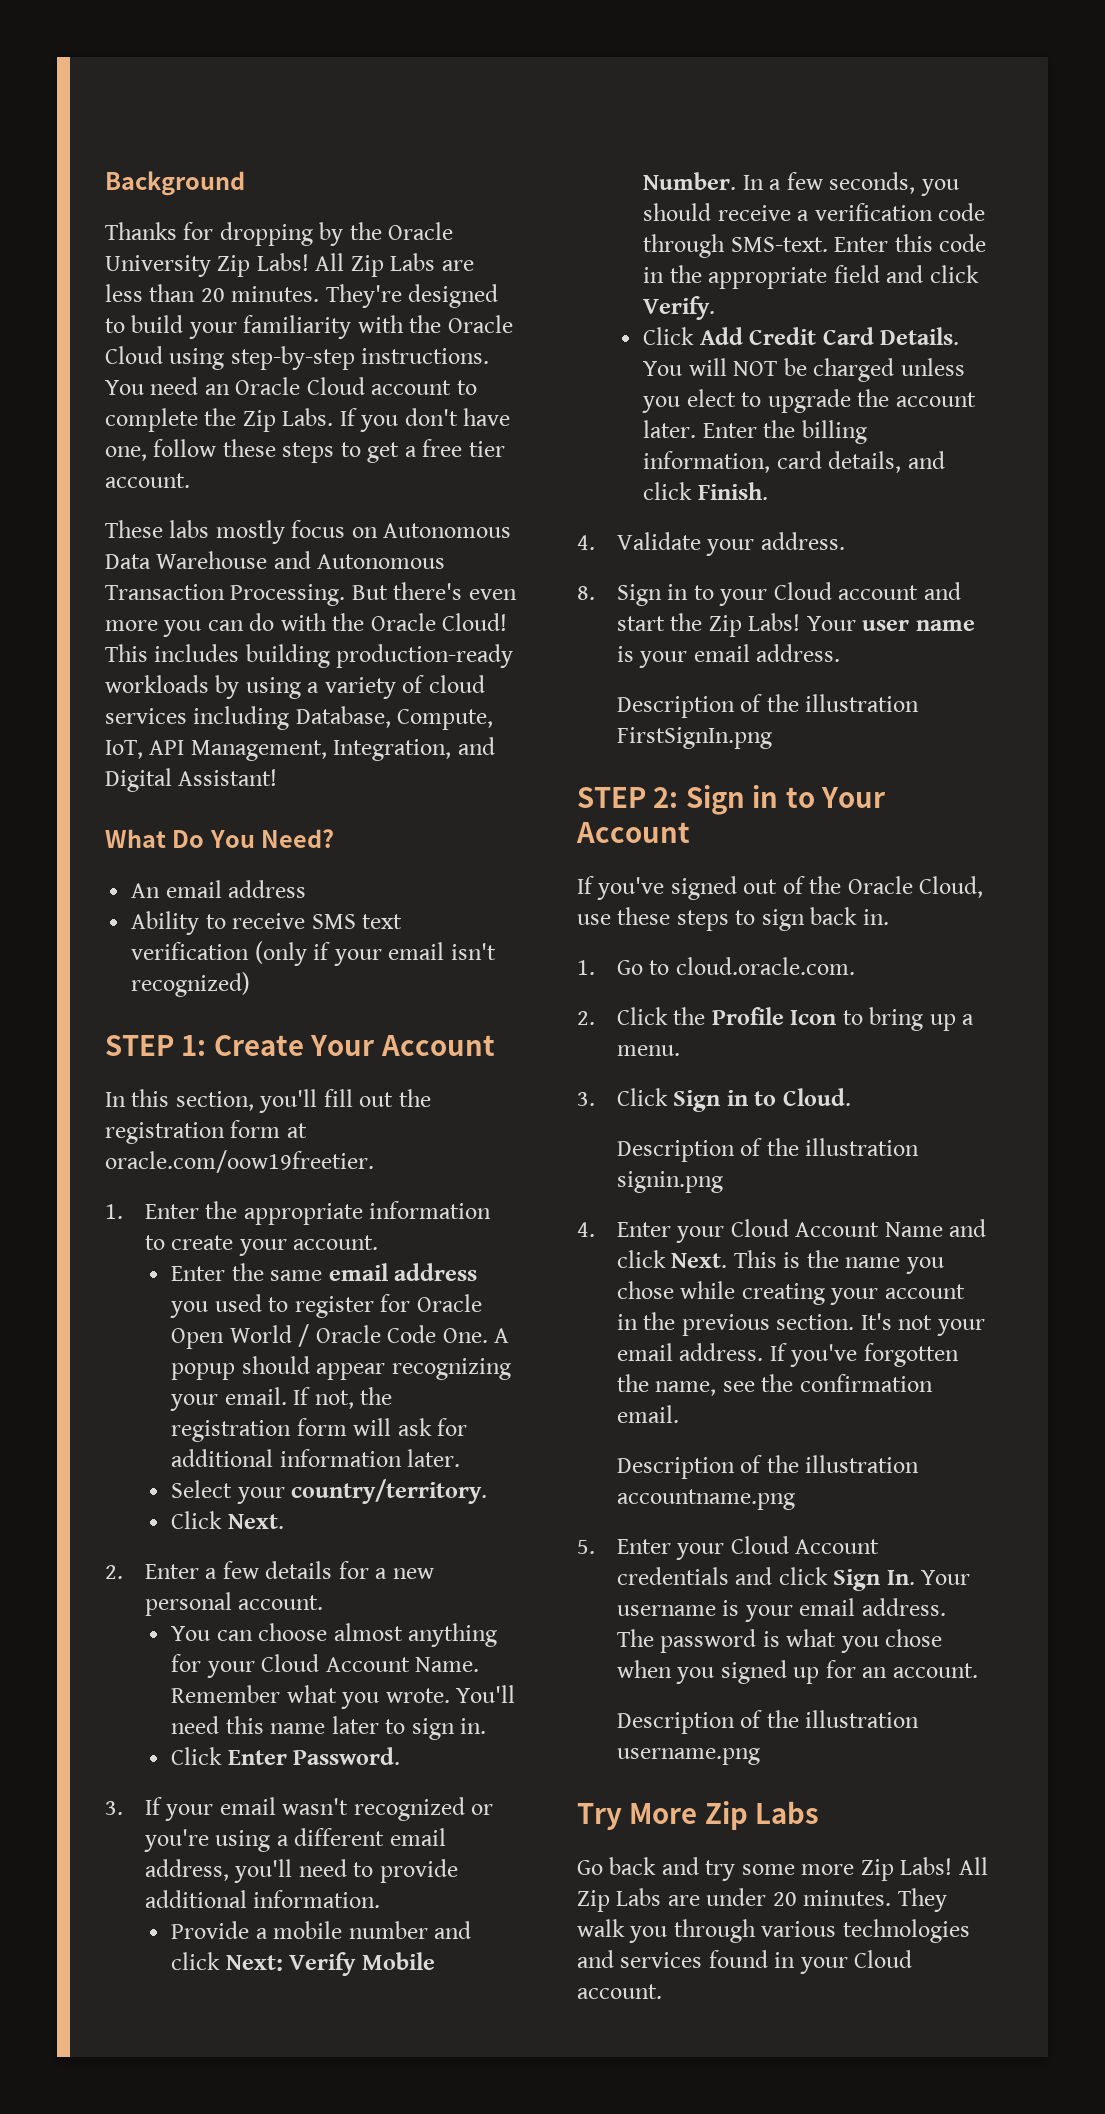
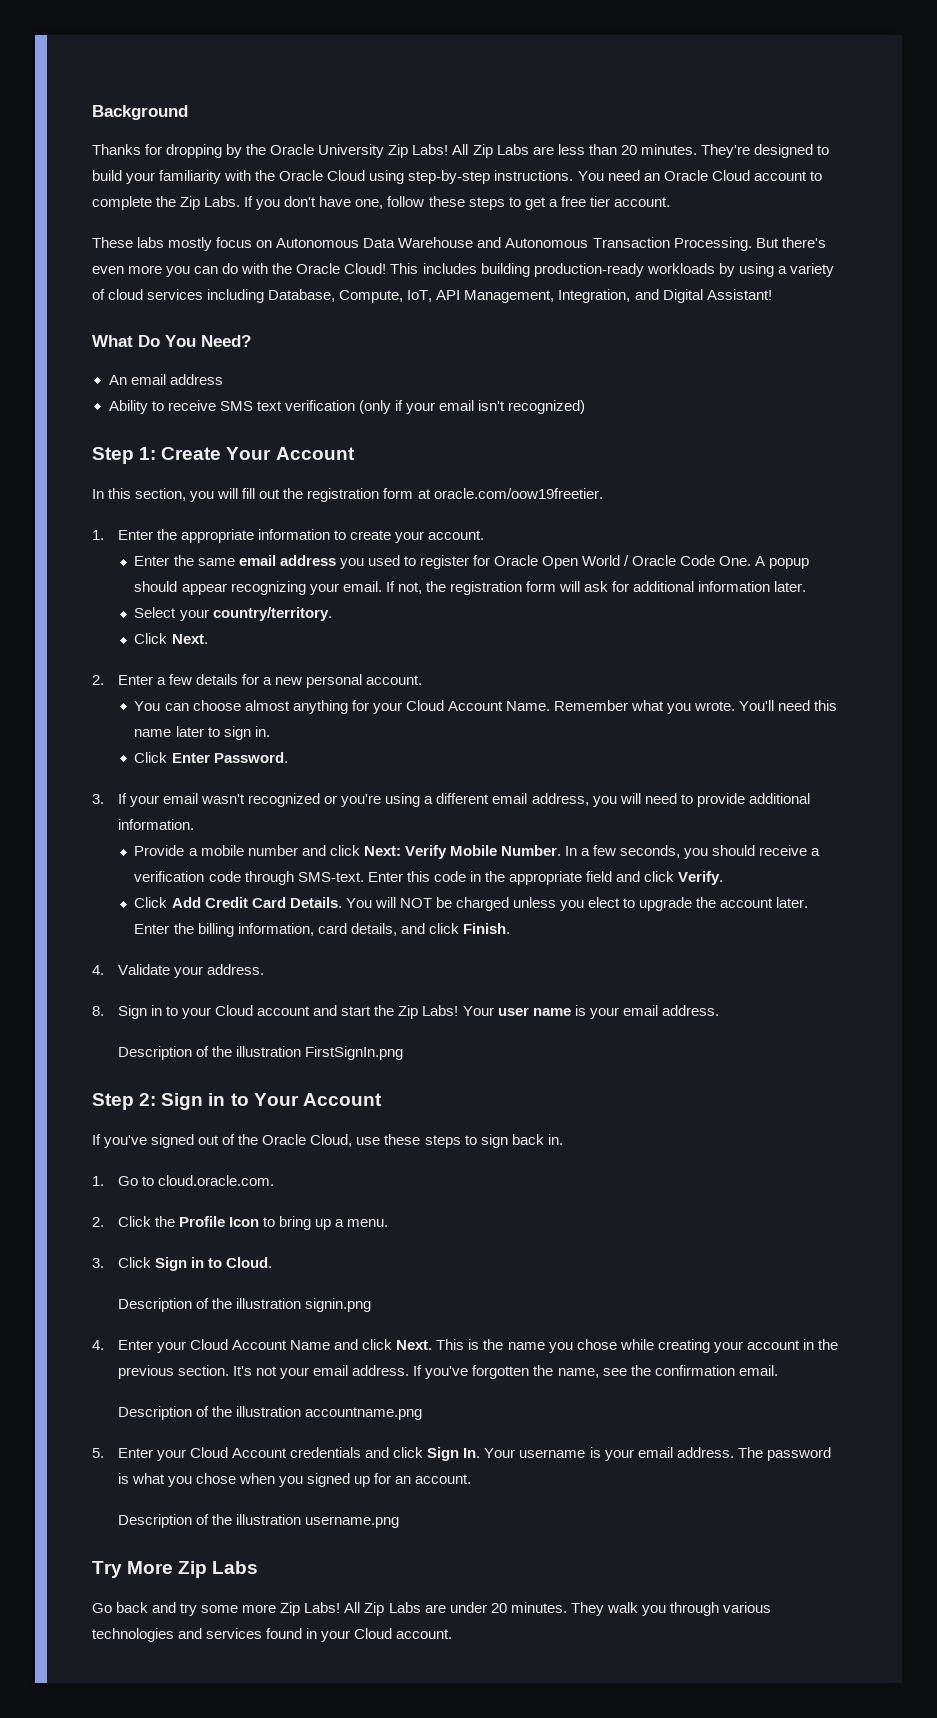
[105,1035,174,1056] STEP -> [92,447,134,464] Step
[259,1089,318,1113] you'll -> [190,488,239,502] you will
[234,1859,293,1883] you'll -> [592,793,641,807] you will
[577,787,646,808] STEP -> [92,1093,134,1110] Step

